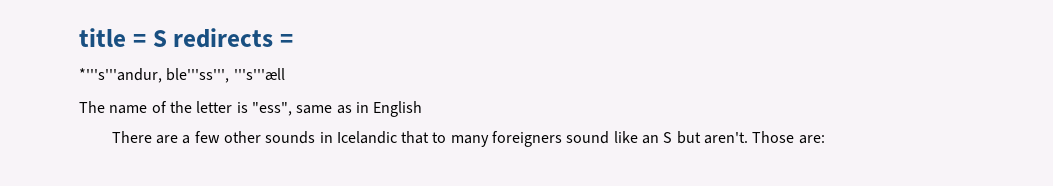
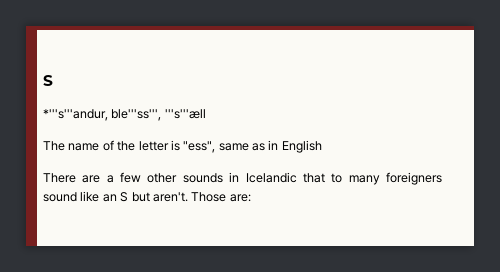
[79,28,293,48] title = S redirects = -> [43,75,53,86] S

